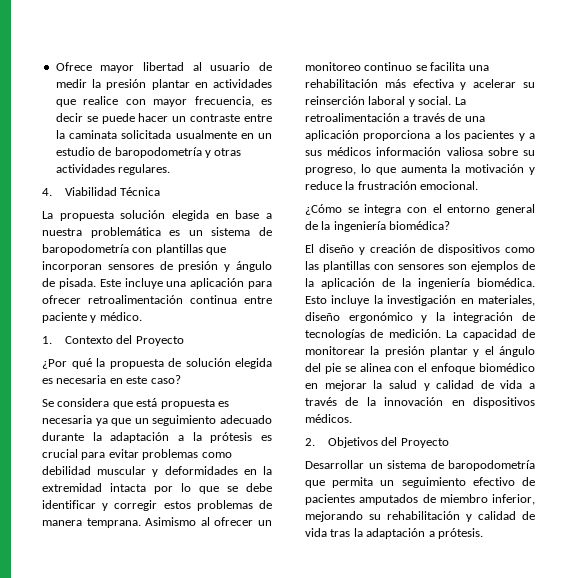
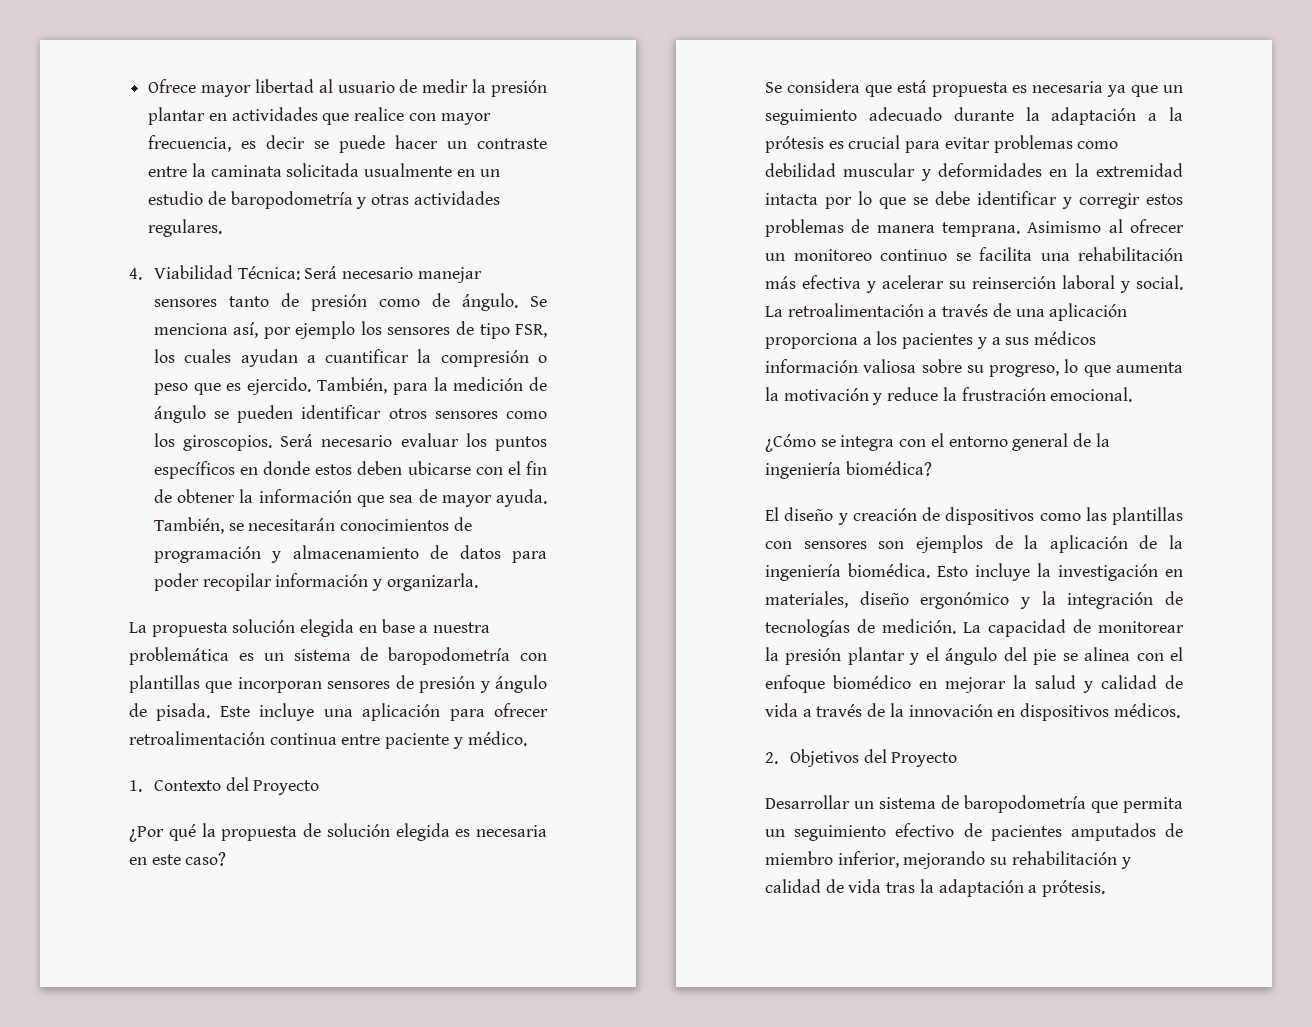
[120,187,161,196] Técnica -> [237,266,482,283] [153,293,547,311] [153,321,547,339] [153,349,547,367] [153,377,547,395] [153,405,547,423] [153,433,547,451] [153,461,547,479] [153,489,547,507] [153,517,472,534] [153,545,547,563] [153,573,478,591] Técnica: Será necesario manejar sensores tanto de presión como de ángulo. Se menciona así, por ejemplo los sensores de tipo FSR, los cuales ayudan a cuantificar la compresión o peso que es ejercido. También, para la medición de ángulo se pueden identificar otros sensores como los giroscopios. Será necesario evaluar los puntos específicos en donde estos deben ubicarse con el fin de obtener la información que sea de mayor ayuda. También, se necesitarán conocimientos de programación y almacenamiento de datos para poder recopilar información y organizarla.

